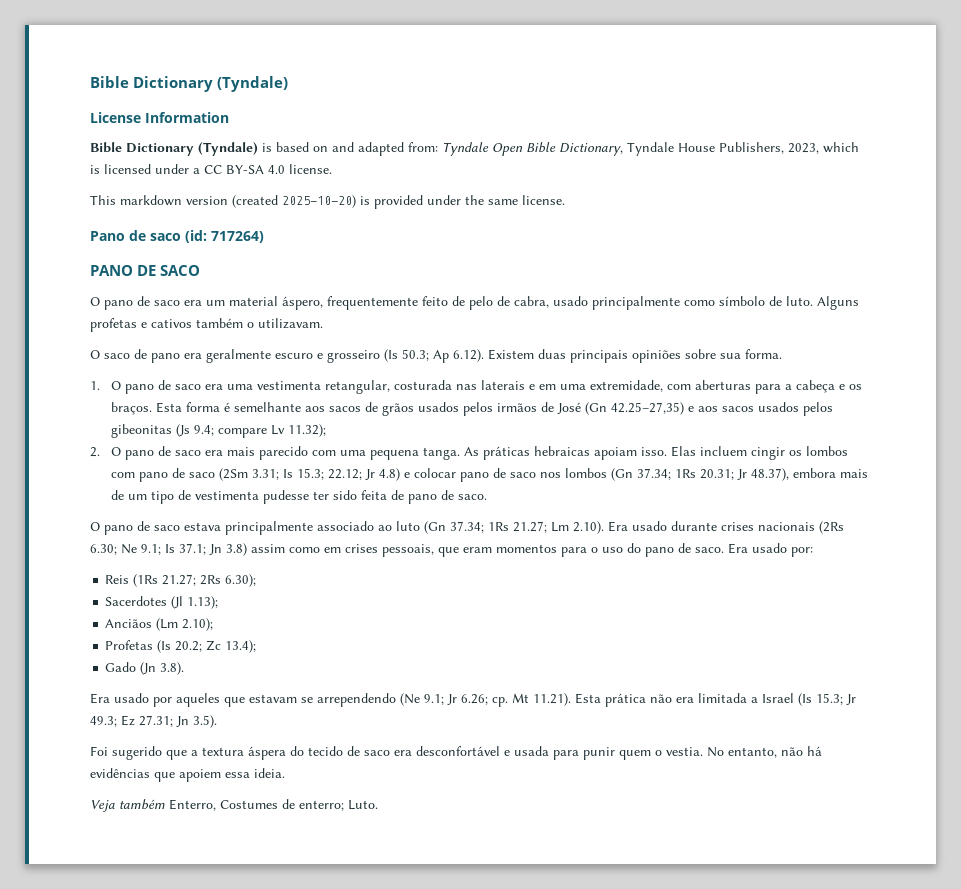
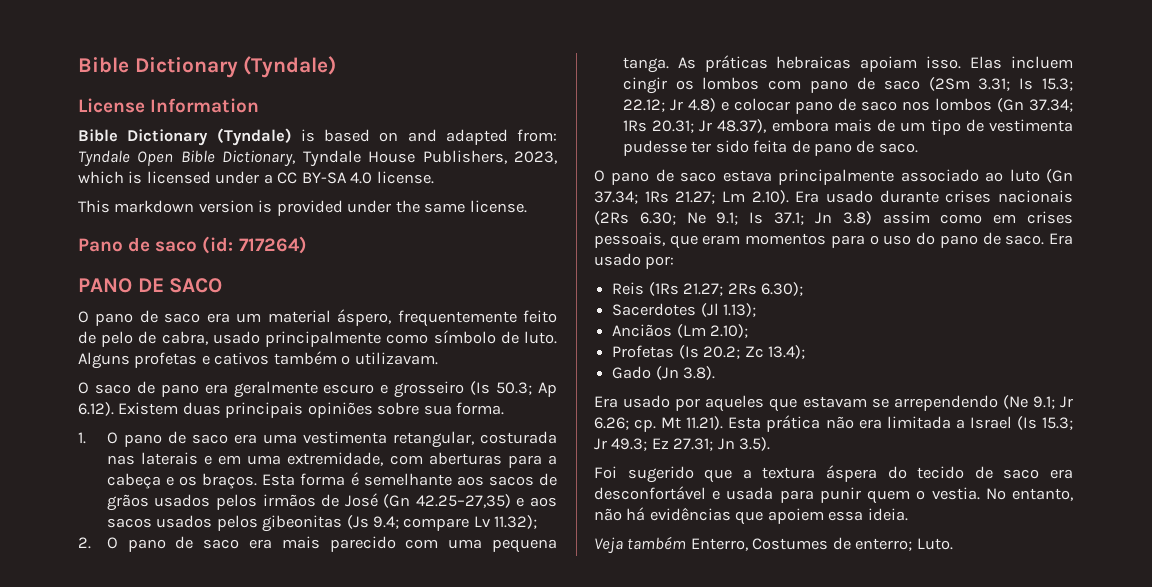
[232,195,356,208] (created 2025-10-20) -> (254, 206) none

